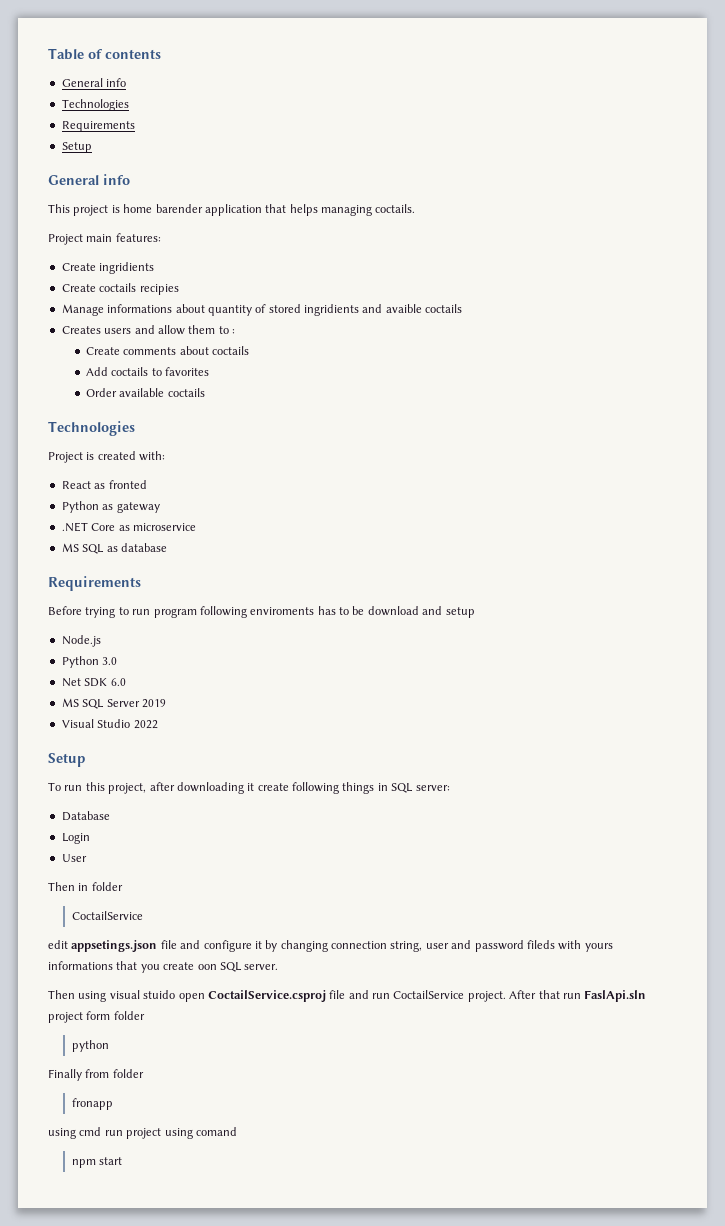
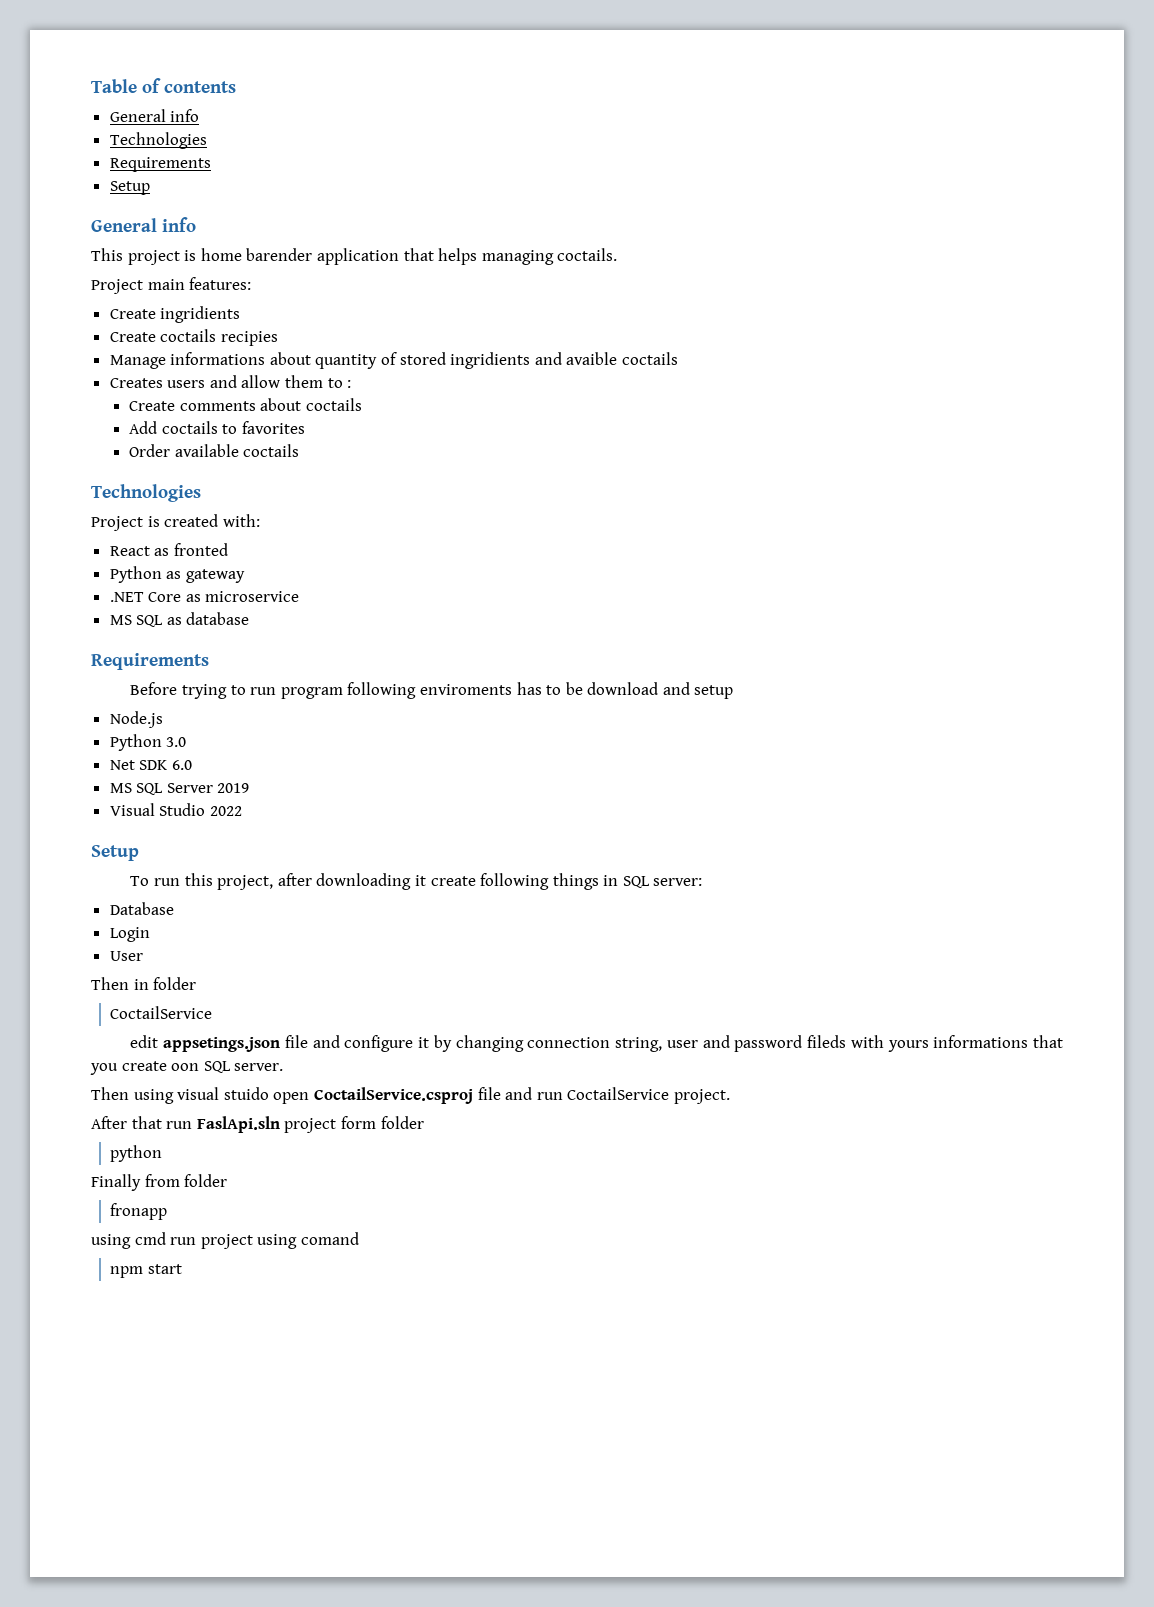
(506, 996) none -> (730, 1096) //

